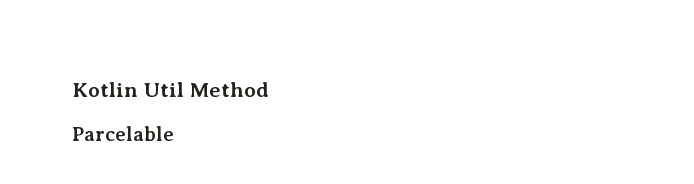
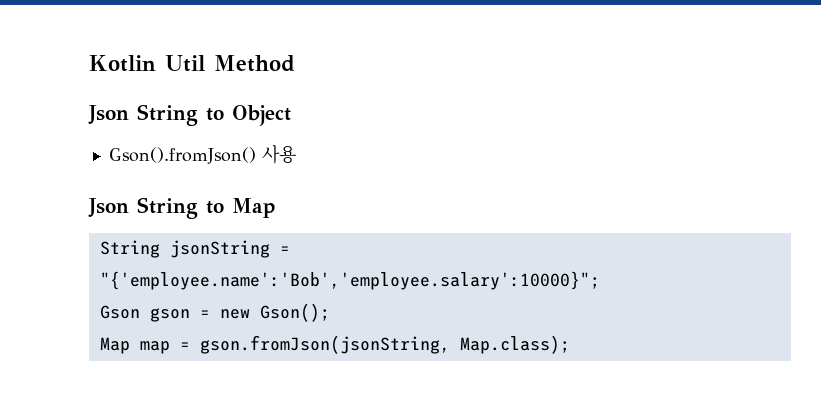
[72,126,174,141] Parcelable -> [88,104,291,126] [108,145,296,164] [88,197,276,219] [99,240,290,258] [99,271,600,290] [99,303,330,322] [99,335,570,354] Json String to Object // Gson().fromJson() 사용 // Json String to Map // String jsonString = "{'employee.name':'Bob','employee.salary':10000}"; // Gson gson = new Gson(); // Map map = gson.fromJson(jsonString, Map.class);

